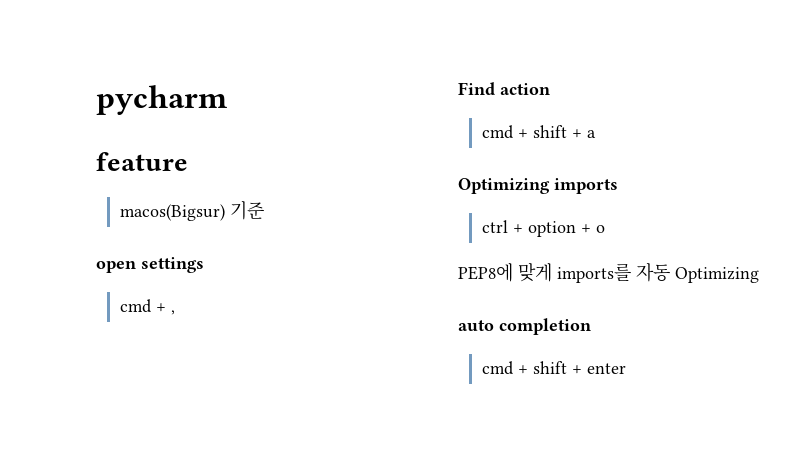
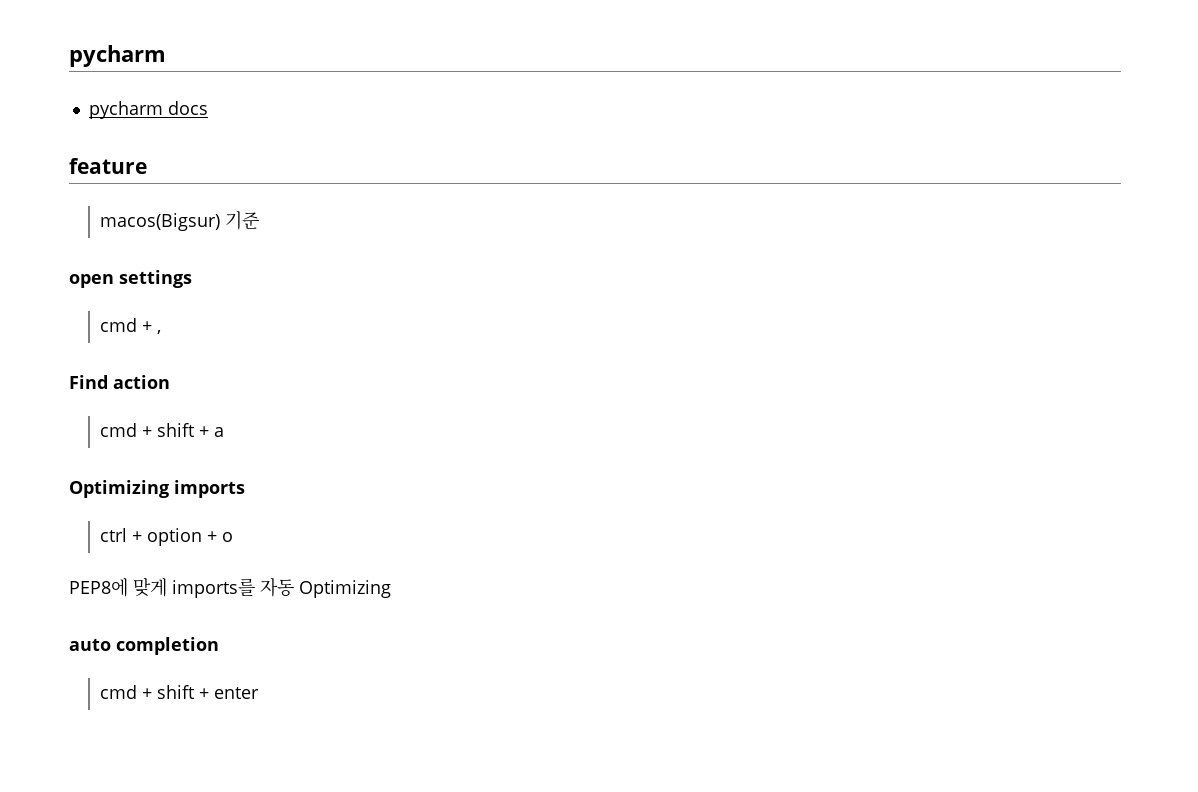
[96,85,228,115] pycharm -> [69,45,166,67] [88,101,208,119] pycharm // pycharm docs

